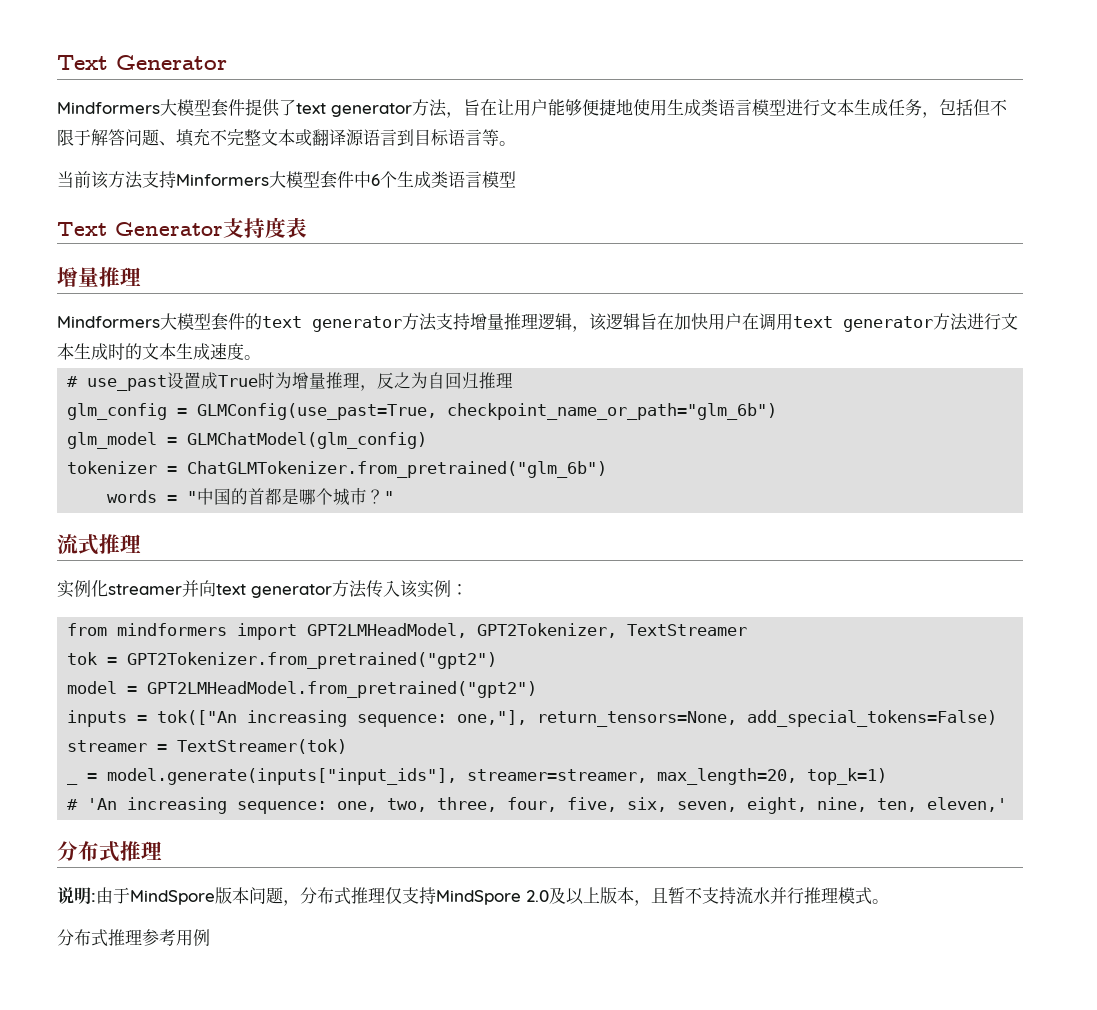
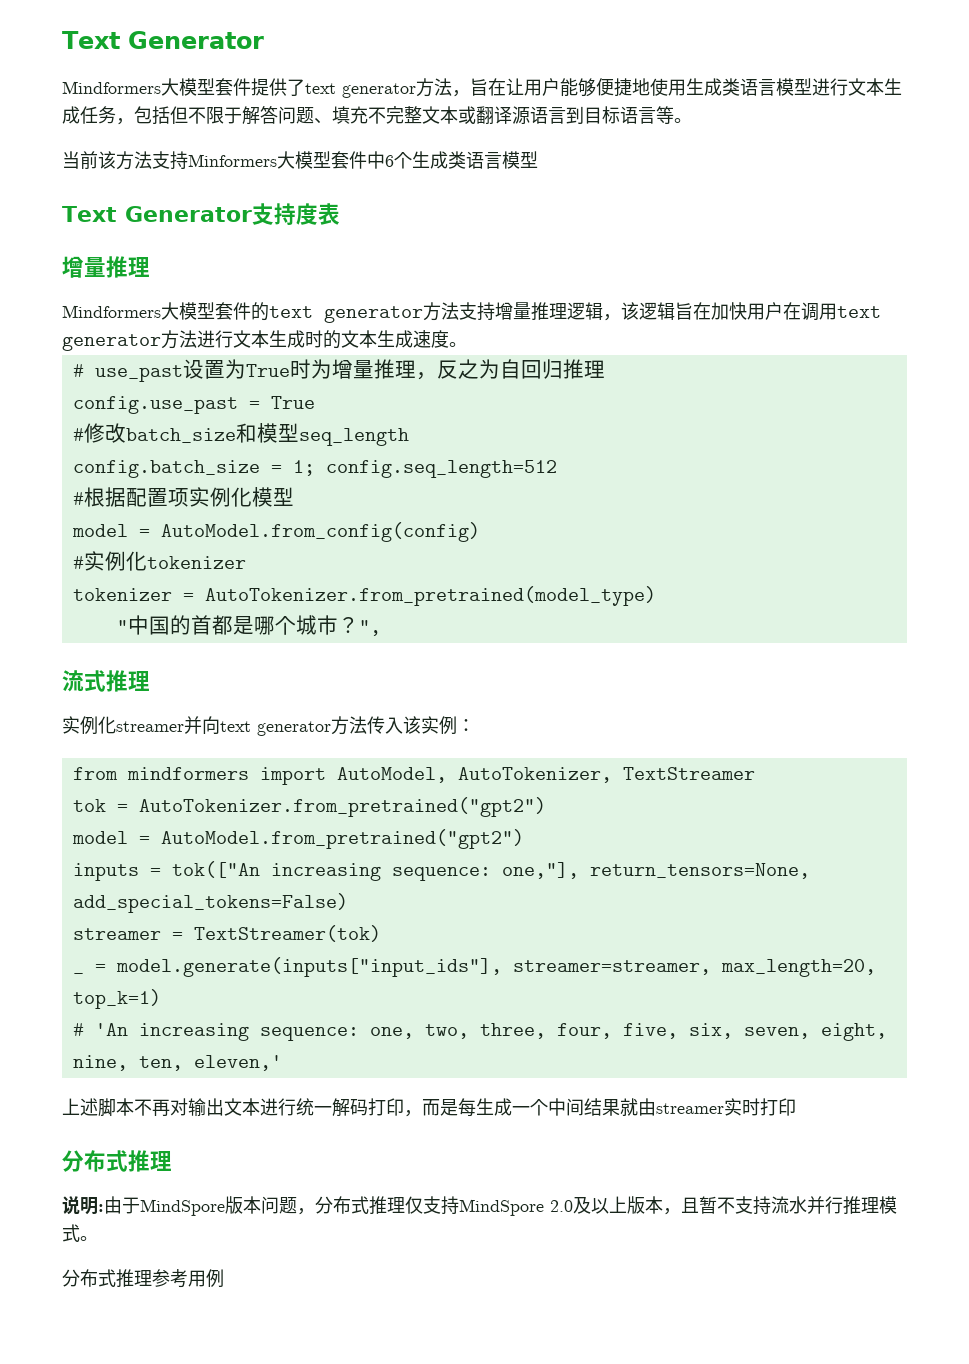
[201,372,219,389] 成 -> [224,359,246,379] 为
[67,403,778,420] [67,432,428,449] glm_config = GLMConfig(use_past=True, checkpoint_name_or_path="glm_6b") // glm_model = GLMChatModel(glm_config) -> [72,396,315,414] [72,423,409,446] [72,460,557,478] [72,487,294,507] [71,522,480,542] [72,551,246,571] config.use_past = True // #修改batch_size和模型seq_length // config.batch_size = 1; config.seq_length=512 // #根据配置项实例化模型 // model = AutoModel.from_config(config) // #实例化tokenizer
[187,461,608,478] [107,490,178,503] ChatGLMTokenizer.from_pretrained("glm_6b") // words = -> [204,586,656,606] AutoTokenizer.from_pretrained(model_type) //
[384,491,395,503] " -> [358,620,381,636] ",
[307,623,618,638] GPT2LMHeadModel, GPT2Tokenizer, -> [336,767,612,783] AutoModel, AutoTokenizer,
[127,652,498,669] [67,681,538,698] GPT2Tokenizer.from_pretrained("gpt2") // model = GPT2LMHeadModel.from_pretrained("gpt2") -> [138,797,546,817] [71,829,524,849] AutoTokenizer.from_pretrained("gpt2") // model = AutoModel.from_pretrained("gpt2")
(1008, 804) none -> [62,1098,796,1117] // 上述脚本不再对输出文本进行统一解码打印，而是每生成一个中间结果就由streamer实时打印

